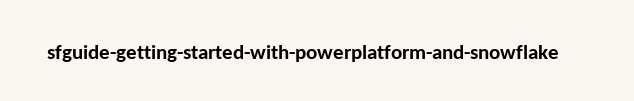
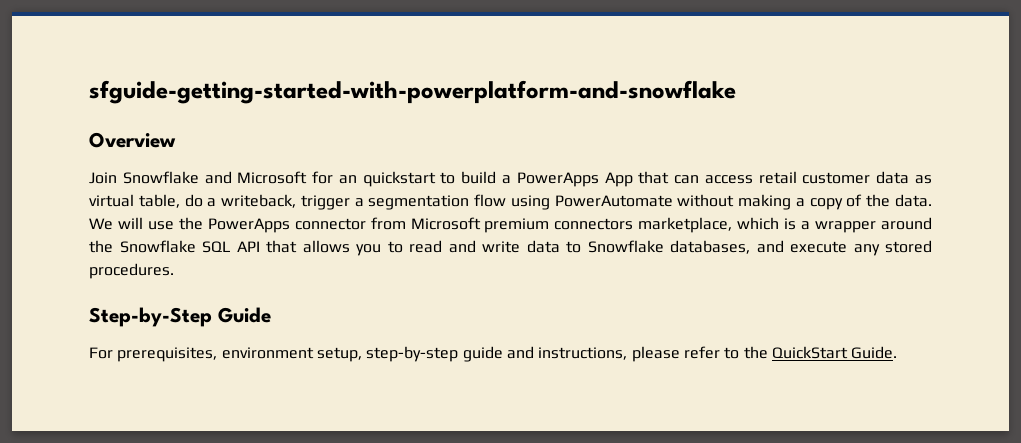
(559, 53) none -> [89,132,176,148] [89,171,933,187] [89,194,932,210] [89,217,933,233] [89,240,932,256] [89,263,174,279] [89,307,271,327] [89,346,898,362] // Overview // Join Snowflake and Microsoft for an quickstart to build a PowerApps App that can access retail customer data as virtual table, do a writeback, trigger a segmentation flow using PowerAutomate without making a copy of the data. We will use the PowerApps connector from Microsoft premium connectors marketplace, which is a wrapper around the Snowflake SQL API that allows you to read and write data to Snowflake databases, and execute any stored procedures. // Step-by-Step Guide // For prerequisites, environment setup, step-by-step guide and instructions, please refer to the QuickStart Guide.

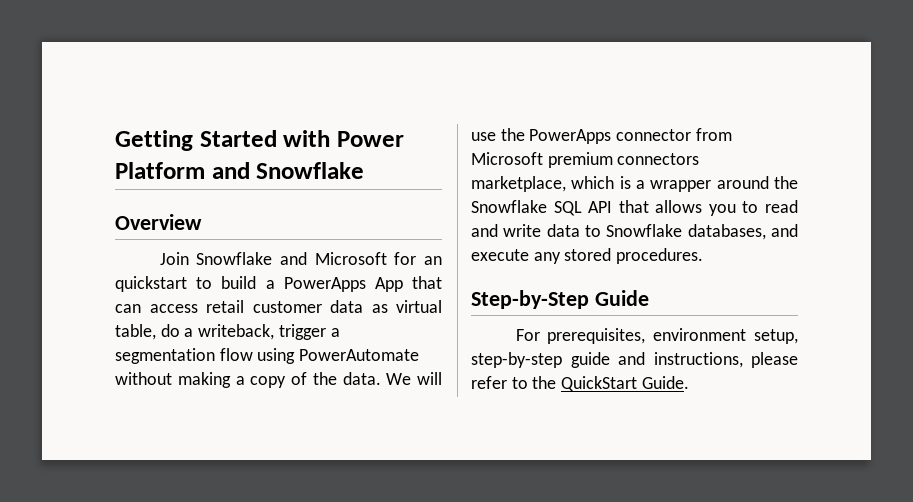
[89,80,736,104] sfguide-getting-started-with-powerplatform-and-snowflake -> [115,130,404,151] [115,162,365,179] Getting Started with Power Platform and Snowflake

